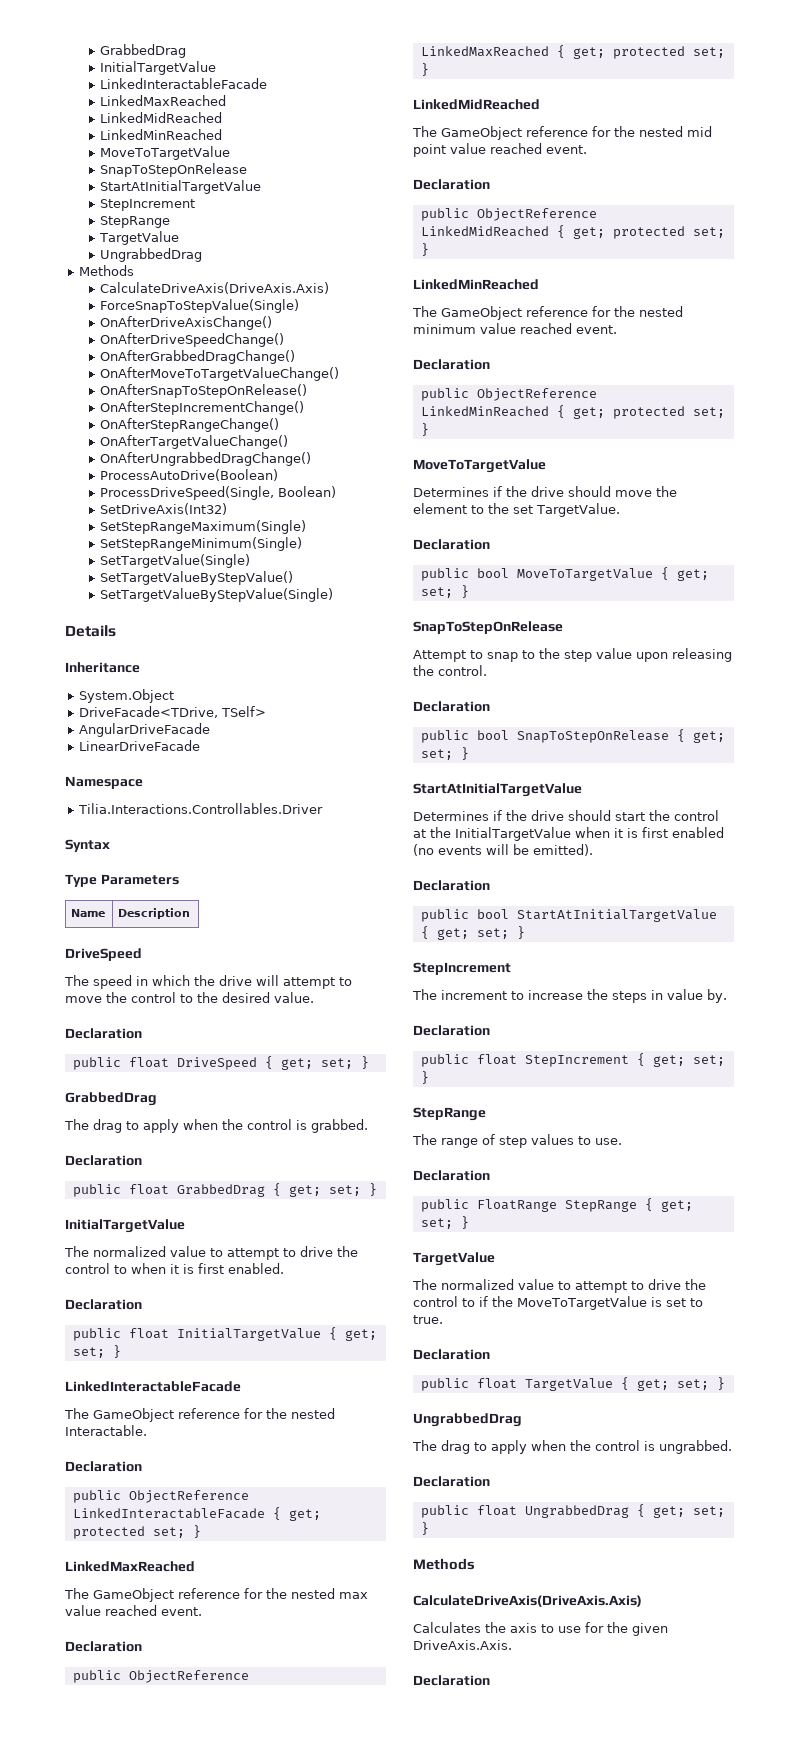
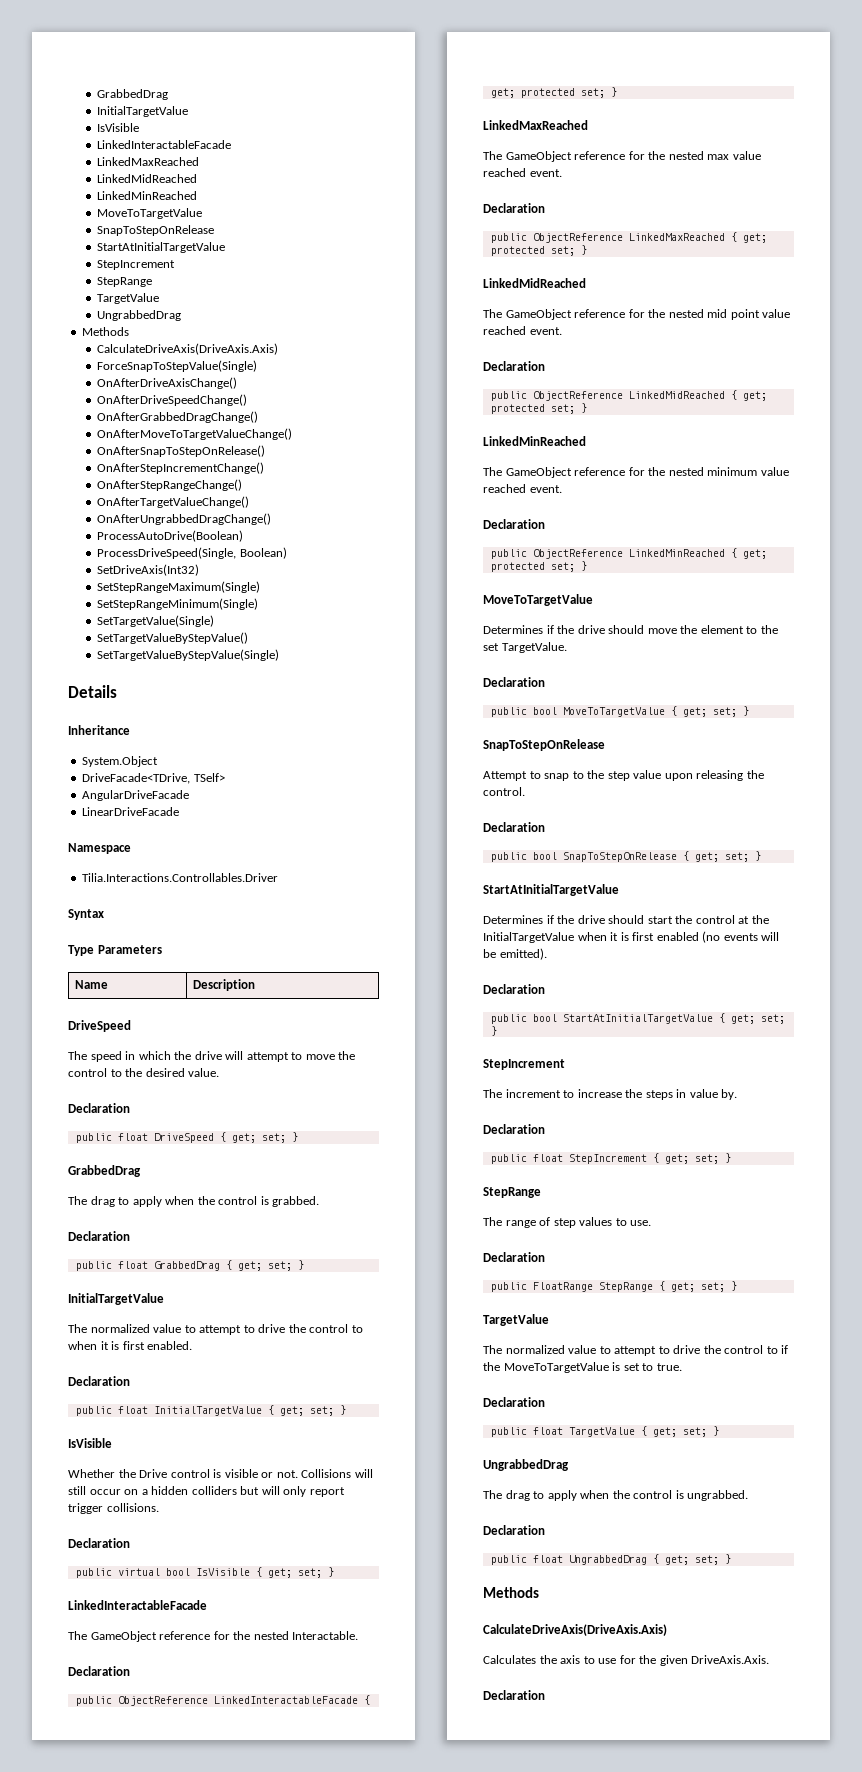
(216, 68) none -> [97,123,140,132] // IsVisible
(121, 1351) none -> [68,1438,112,1448] [68,1469,373,1478] [68,1486,345,1497] [68,1503,159,1514] [68,1538,130,1548] [75,1567,334,1578] // IsVisible // Whether the Drive control is visible or not. Collisions will still occur on a hidden colliders but will only report trigger collisions. // Declaration // public virtual bool IsVisible { get; set; }

